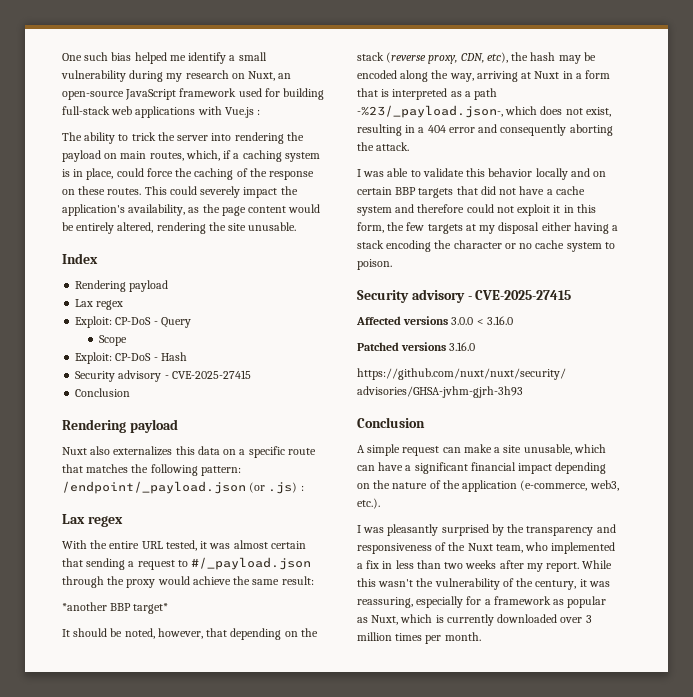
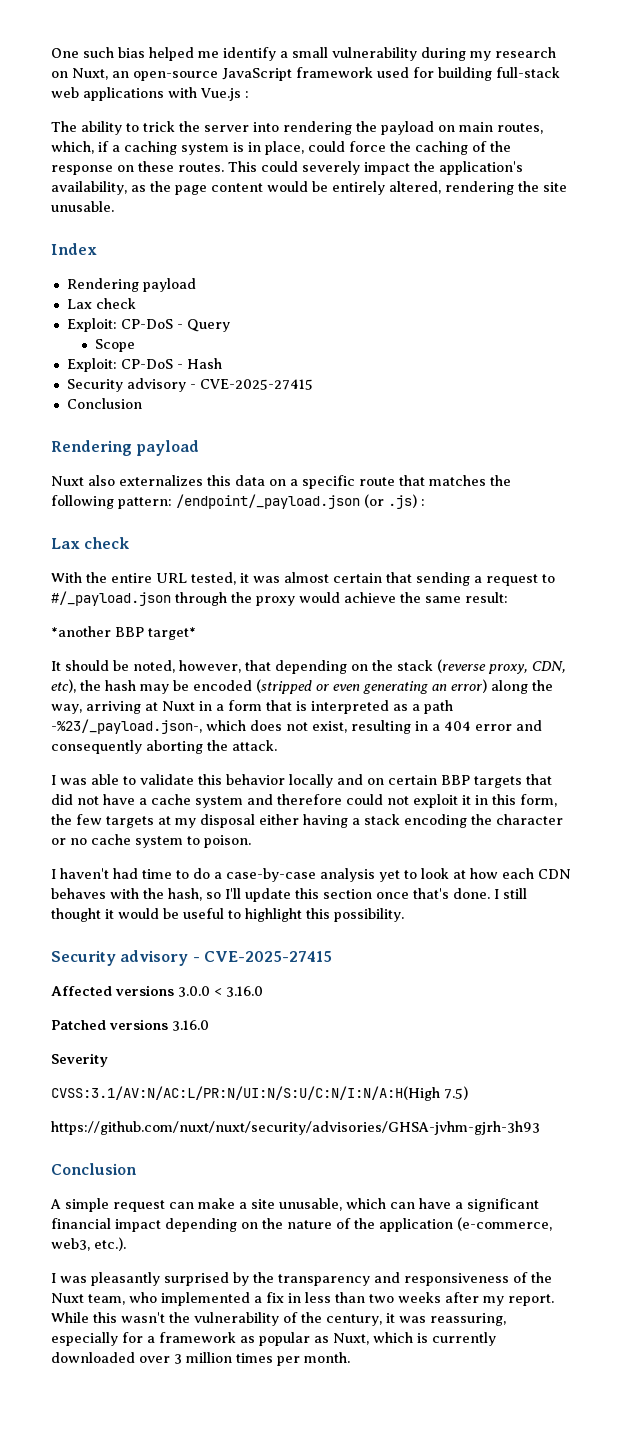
[96,300,124,310] regex -> [95,298,136,309] check
[87,516,123,527] regex -> [84,537,130,549] check
(397, 74) none -> [256,679,487,694] (stripped or even generating an error)
(392, 264) none -> [51,868,571,882] [51,888,527,902] [51,908,404,922] // I haven't had time to do a case-by-case analysis yet to look at how each CDN behaves with the hash, so I'll update this section once that's done. I still thought it would be useful to highlight this possibility.
(476, 346) none -> [51,1053,108,1067] [51,1086,468,1101] // Severity // CVSS:3.1/AV:N/AC:L/PR:N/UI:N/S:U/C:N/I:N/A:H(High 7.5)

